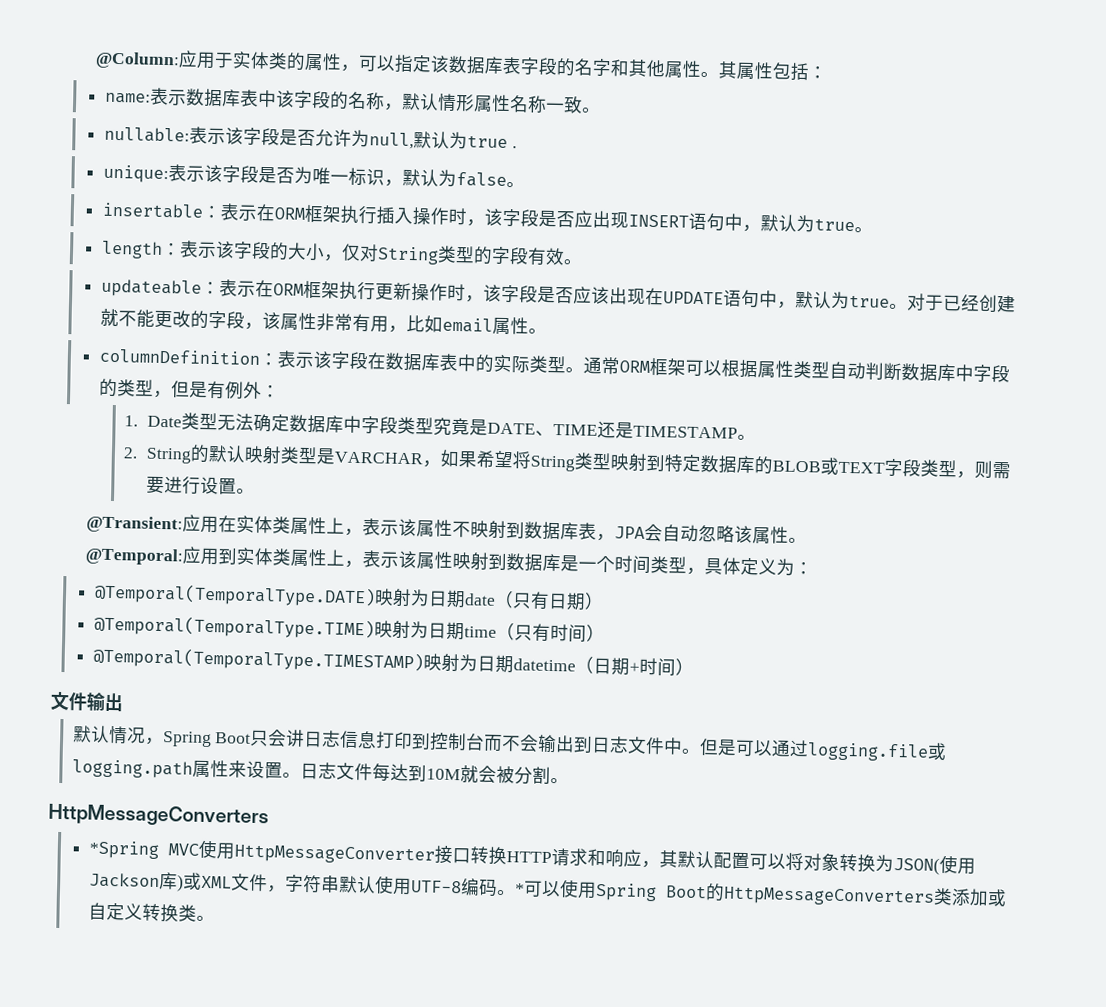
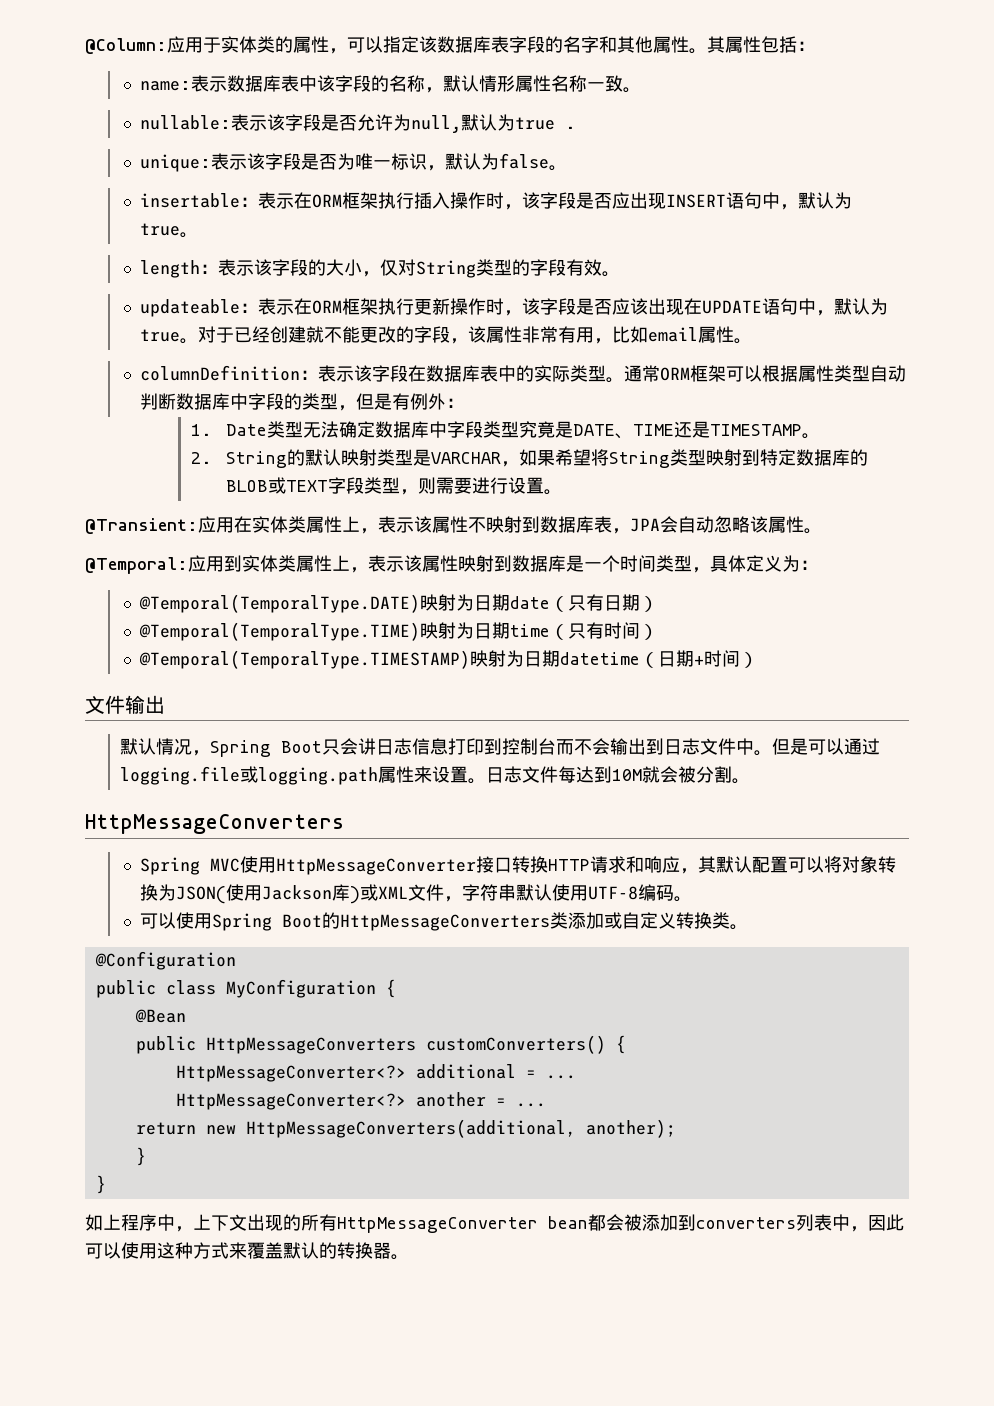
[88,840,160,860] *Spring -> [140,857,201,875] Spring
[514,883,525,895] * -> (693, 899) //
(215, 918) none -> [94,951,236,970] [95,979,396,998] [134,1009,186,1023] [135,1035,626,1054] [175,1064,576,1082] [175,1092,546,1110] [135,1119,676,1138] [135,1147,146,1166] [95,1175,106,1194] [85,1214,904,1233] [85,1242,409,1260] // @Configuration // public class MyConfiguration { // @Bean // public HttpMessageConverters customConverters() { // HttpMessageConverter<?> additional = ... // HttpMessageConverter<?> another = ... // return new HttpMessageConverters(additional, another); // } // } // 如上程序中，上下文出现的所有HttpMessageConverter bean都会被添加到converters列表中，因此可以使用这种方式来覆盖默认的转换器。

